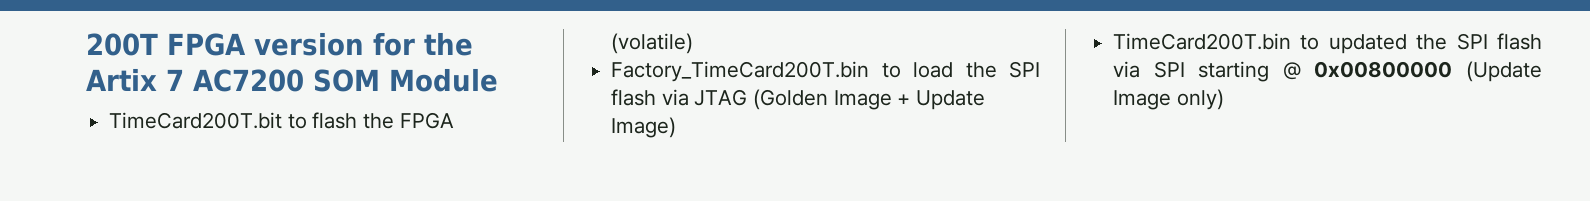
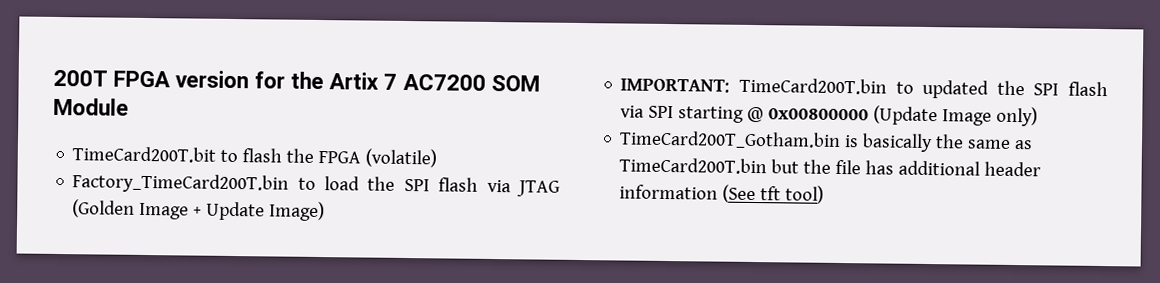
(677, 127) none -> [620,78,731,93] IMPORTANT:
(1224, 99) none -> [619,130,1034,153] [619,157,1042,177] [619,184,825,204] // TimeCard200T_Gotham.bin is basically the same as TimeCard200T.bin but the file has additional header information (See tft tool)

